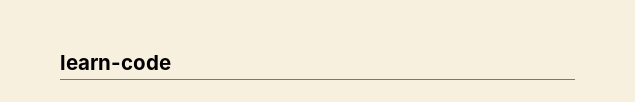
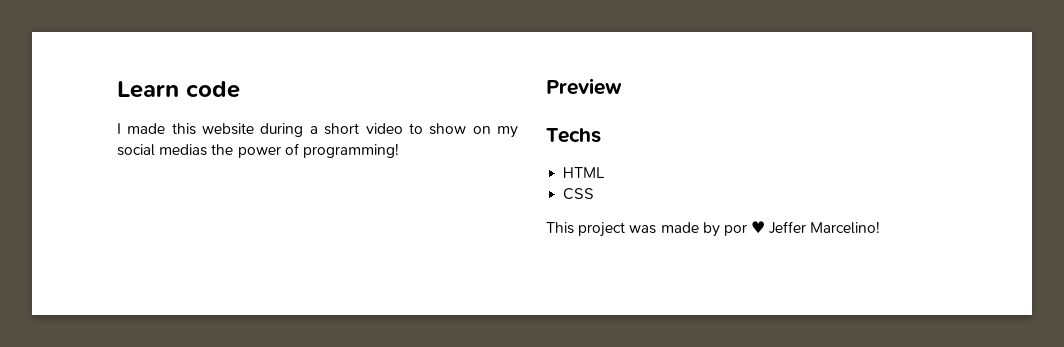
[60,55,171,70] learn-code -> [117,81,240,98] [117,123,518,138] [117,143,399,158] [546,78,622,95] [546,128,601,143] [563,167,606,178] [563,188,595,200] [546,221,881,237] Learn code // I made this website during a short video to show on my social medias the power of programming! // Preview // Techs // HTML // CSS // This project was made by por ♥ Jeffer Marcelino!

